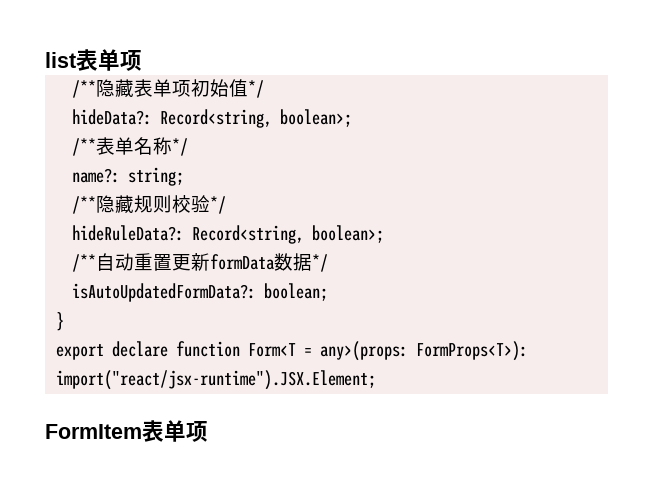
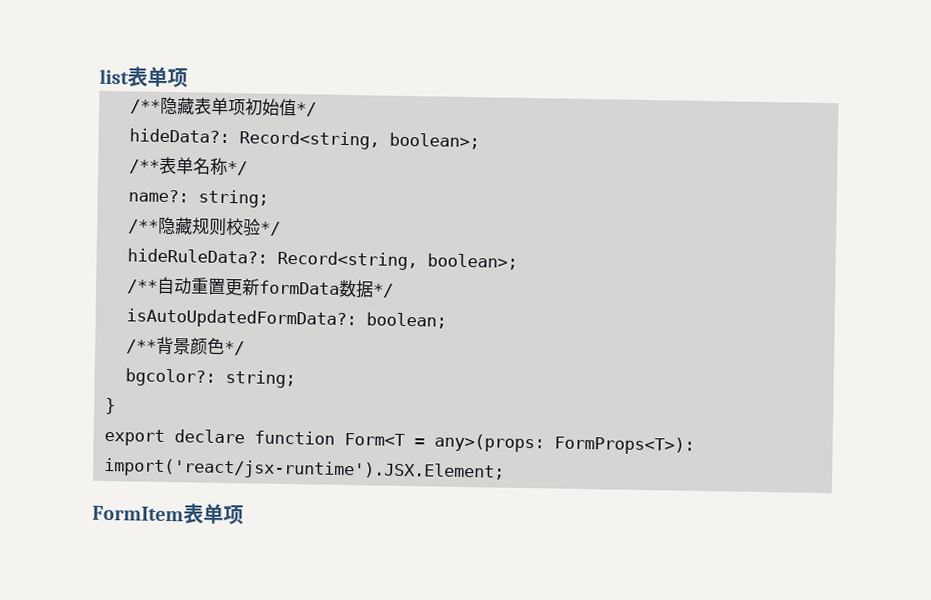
(329, 292) none -> [125,336,245,356] [124,368,296,389] // /**背景颜色*/ // bgcolor?: string;
[56,370,377,390] import("react/jsx-runtime").JSX.Element; -> [103,457,505,482] import('react/jsx-runtime').JSX.Element;

